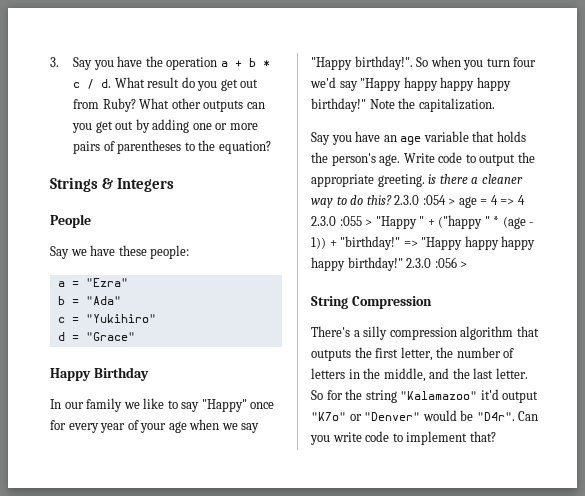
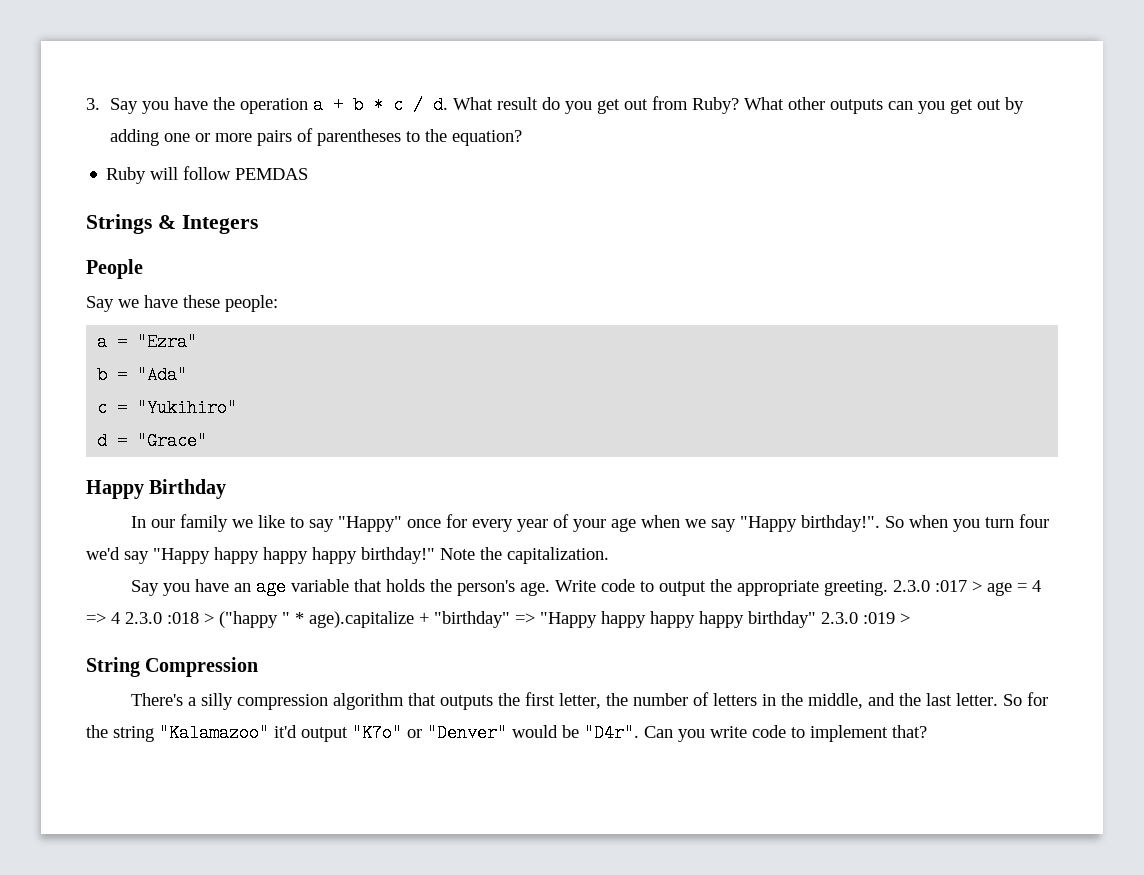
(271, 147) none -> [106,166,309,184] // Ruby will follow PEMDAS
[428,174,523,184] [311,195,446,208] is there a cleaner way to do this? 2.3.0 :054 -> [892,580,967,592] 2.3.0 :017
[339,215,534,229] [311,236,401,250] :055 > "Happy " + ("happy " * (age - 1)) + "birthday!" -> [167,611,510,628] :018 > ("happy " * age).capitalize + "birthday"
[347,257,457,271] birthday!" 2.3.0 :056 -> [748,611,895,628] birthday" 2.3.0 :019

